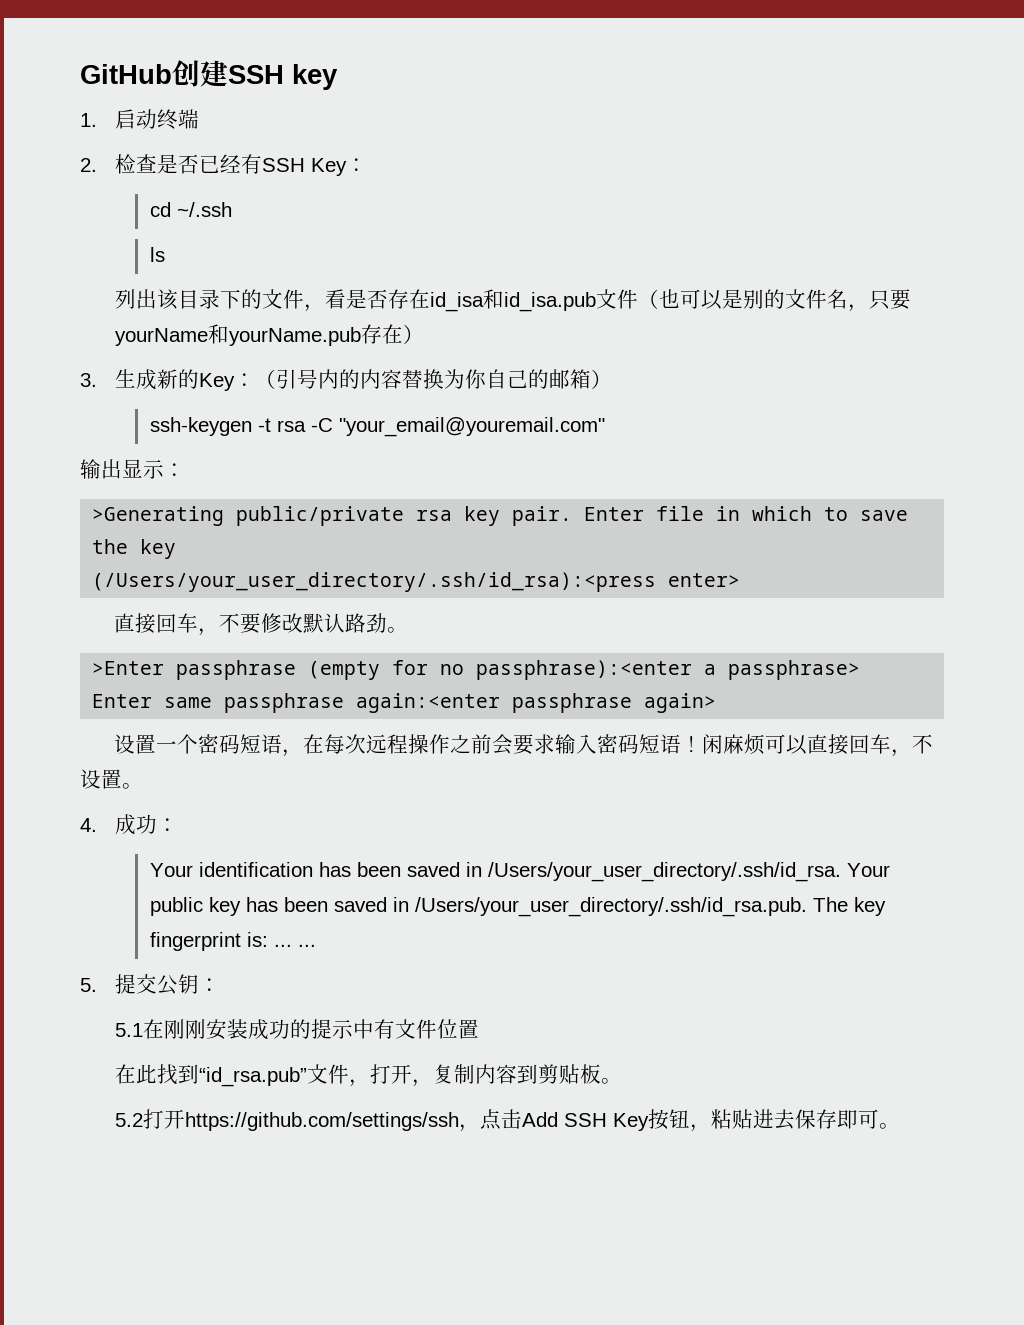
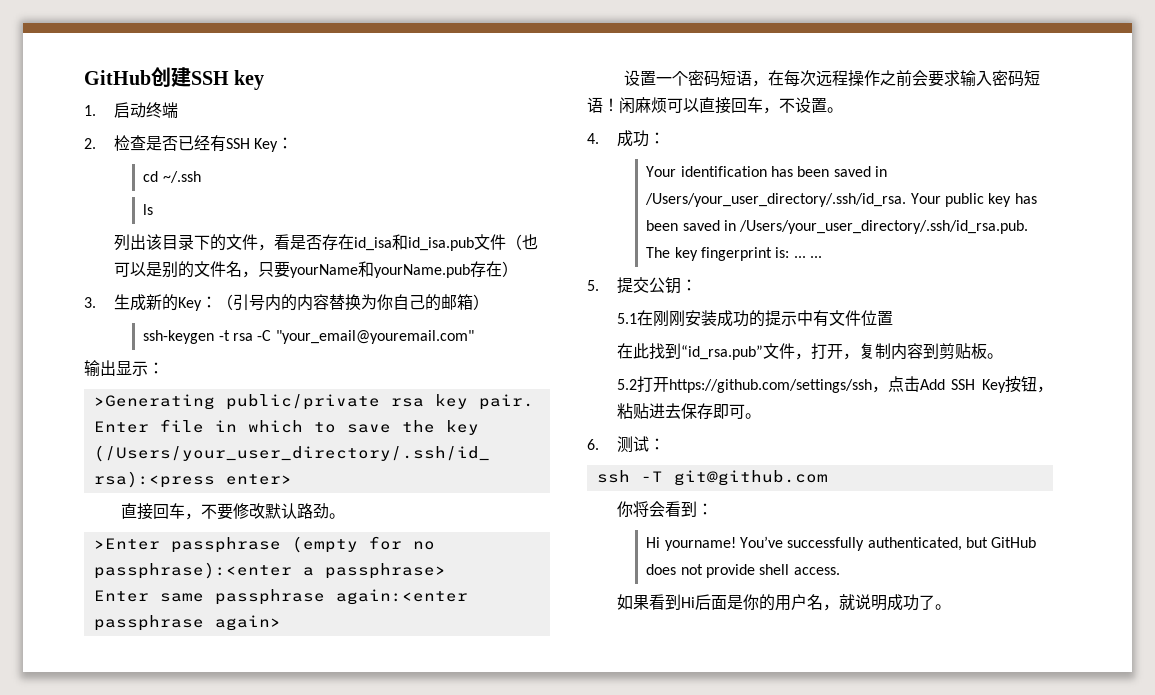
(900, 1126) none -> [587,436,665,453] [596,470,828,486] [616,501,713,517] [646,536,1037,551] [646,564,840,578] [616,594,951,611] // 6.测试： // ssh -T git@github.com // 你将会看到： // Hi yourname! You’ve successfully authenticated, but GitHub does not provide shell access. // 如果看到Hi后面是你的用户名，就说明成功了。

